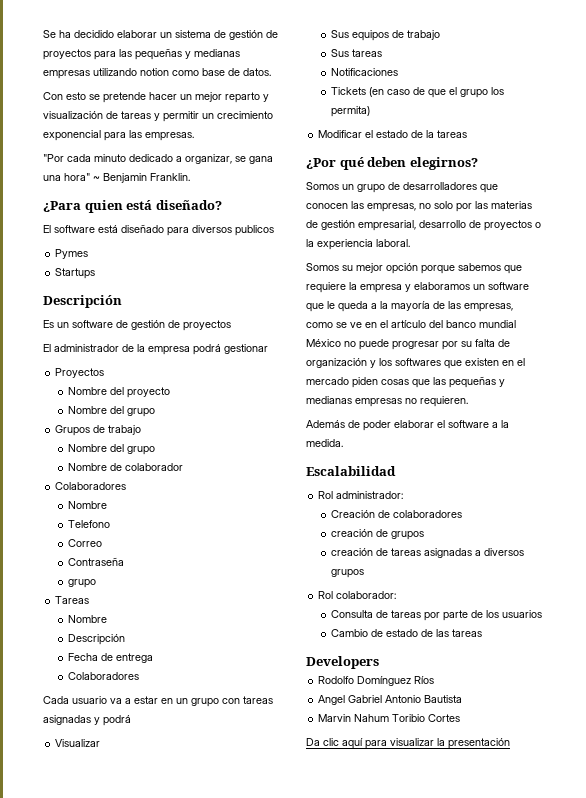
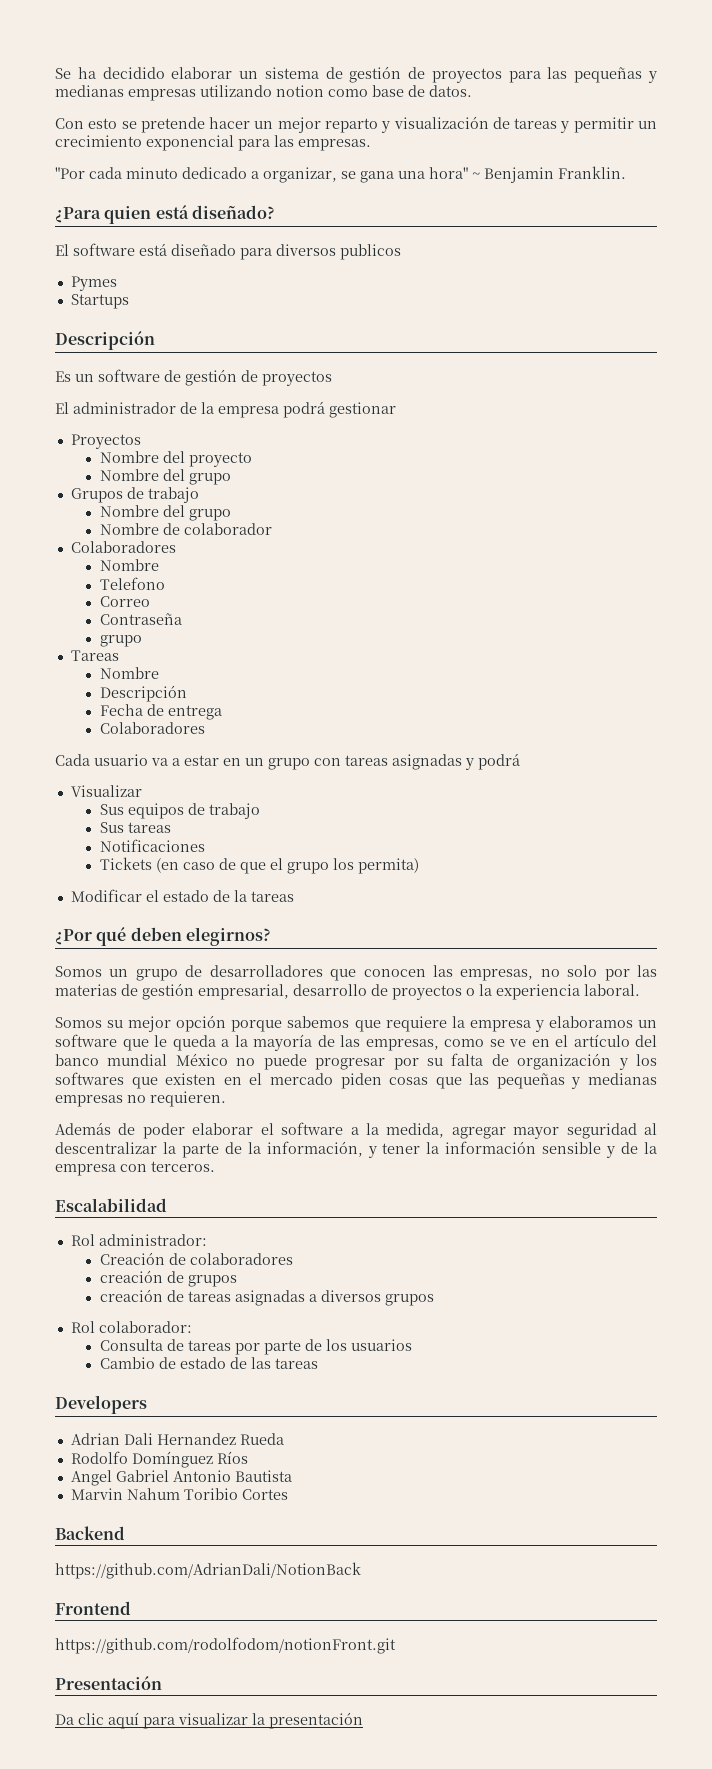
[306,439,343,447] medida. -> [386,1123,657,1139] [55,1141,657,1158] [55,1161,215,1176] medida, agregar mayor seguridad al descentralizar la parte de la información, y tener la información sensible y de la empresa con terceros.
(379, 662) none -> [70,1433,284,1445] // Adrian Dali Hernandez Rueda
(461, 718) none -> [55,1526,125,1540] [55,1562,361,1579] [55,1601,131,1615] [55,1637,396,1654] [55,1676,162,1690] // Backend // https://github.com/AdrianDali/NotionBack // Frontend // https://github.com/rodolfodom/notionFront.git // Presentación

